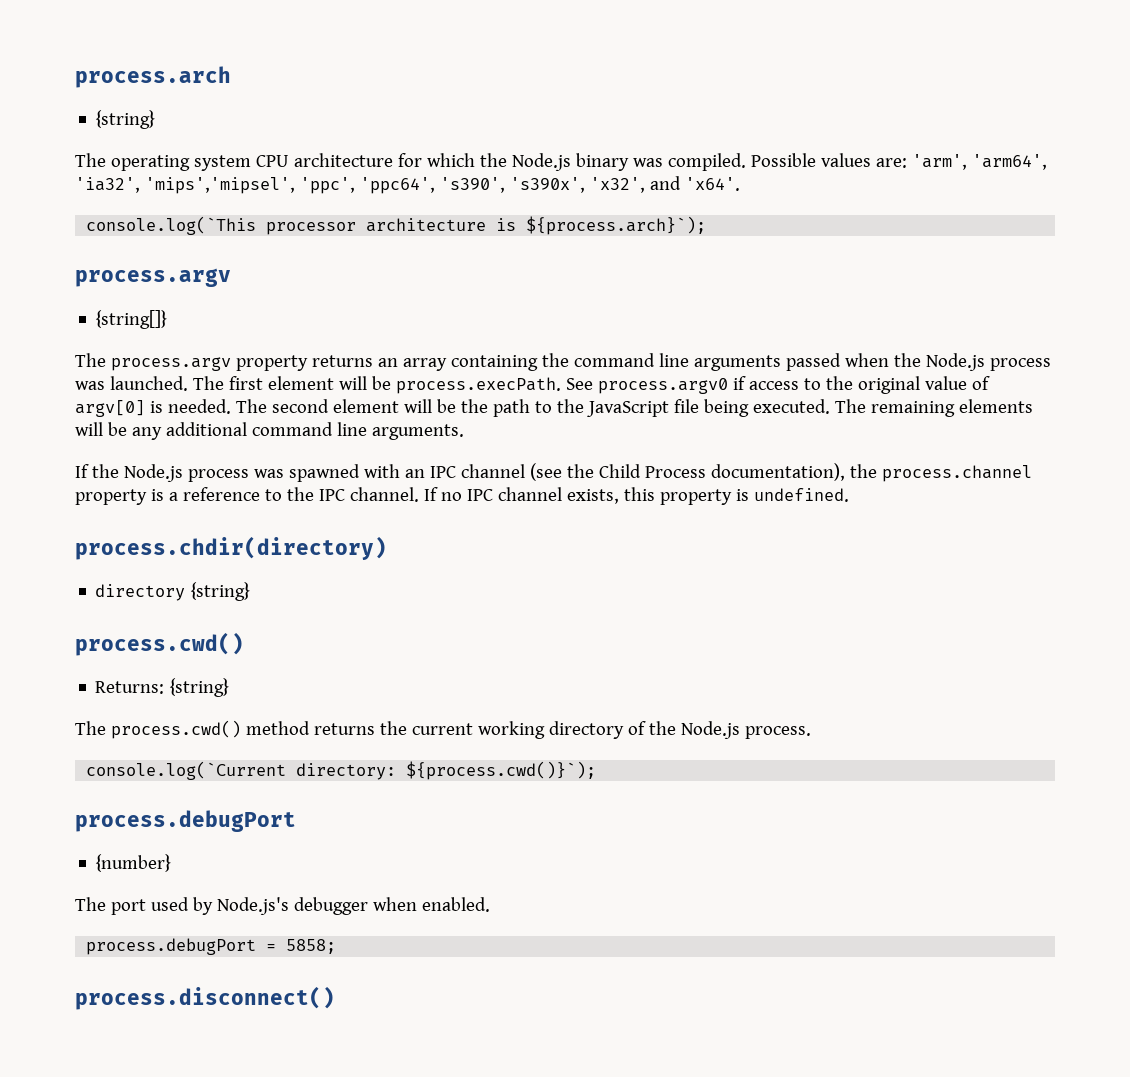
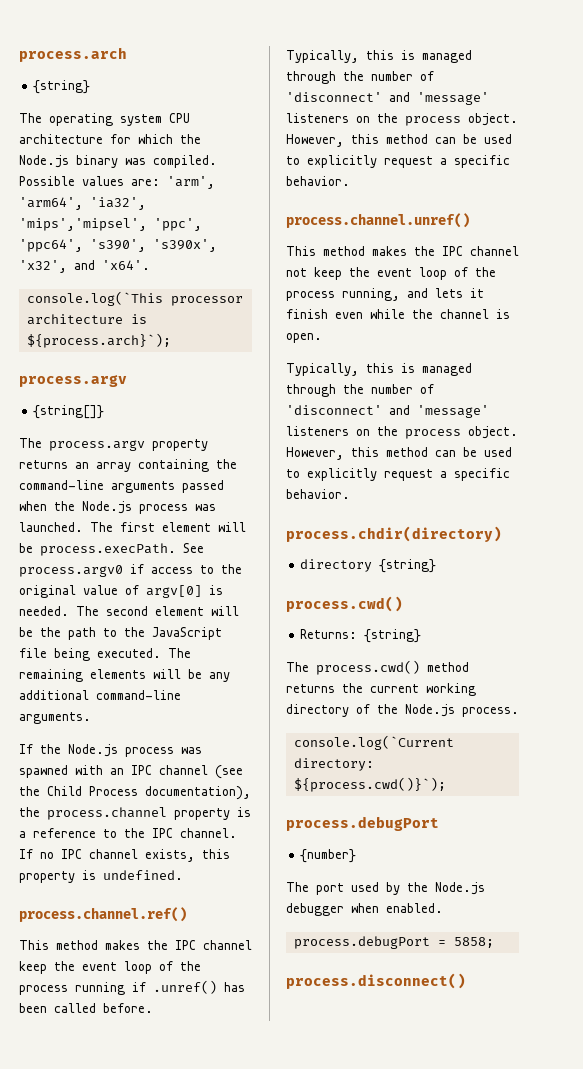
[573,353,689,367] command line -> [19,480,104,490] command-line
[251,422,367,436] command line -> [96,690,181,700] command-line
(849, 495) none -> [19,907,187,922] [19,940,252,950] [19,961,201,974] [19,980,245,995] [19,1003,153,1013] [286,50,472,63] [286,71,434,84] [286,92,489,105] [286,113,518,126] [286,134,512,147] [286,155,510,168] [286,176,350,186] [286,213,470,228] [286,246,519,256] [286,267,496,280] [286,288,484,301] [286,309,510,319] [286,333,322,343] [286,363,472,376] [286,384,434,397] [286,405,489,418] [286,426,518,439] [286,447,512,460] [286,468,510,481] [286,489,350,499] // process.channel.ref() // This method makes the IPC channel keep the event loop of the process running if .unref() has been called before. // Typically, this is managed through the number of 'disconnect' and 'message' listeners on the process object. However, this method can be used to explicitly request a specific behavior. // process.channel.unref() // This method makes the IPC channel not keep the event loop of the process running, and lets it finish even while the channel is open. // Typically, this is managed through the number of 'disconnect' and 'message' listeners on the process object. However, this method can be used to explicitly request a specific behavior.
[216,897,289,915] Node.js's -> [407,882,485,895] the Node.js

